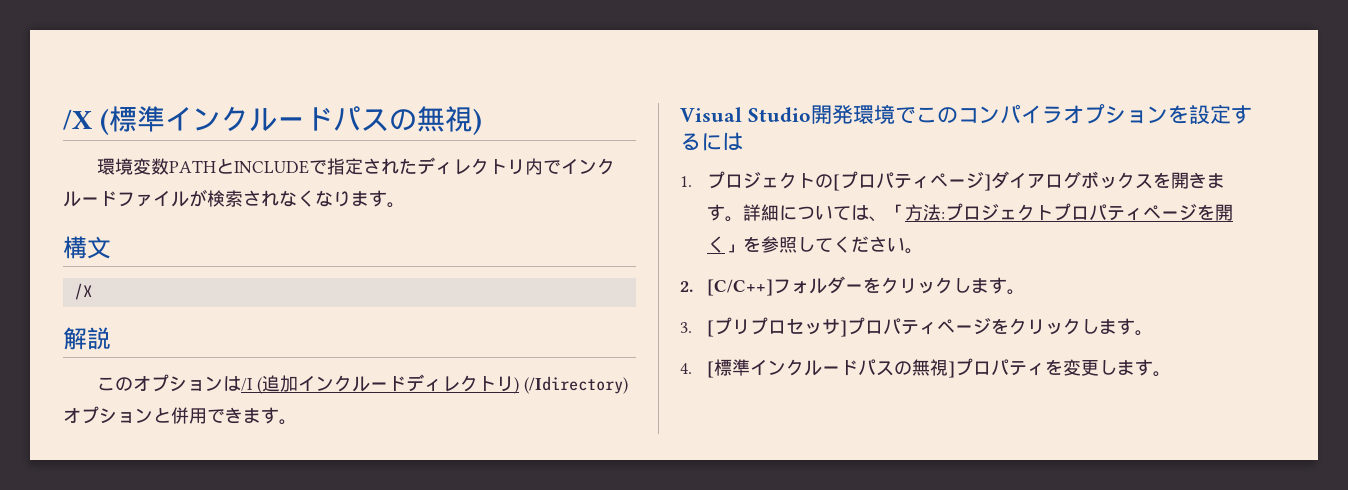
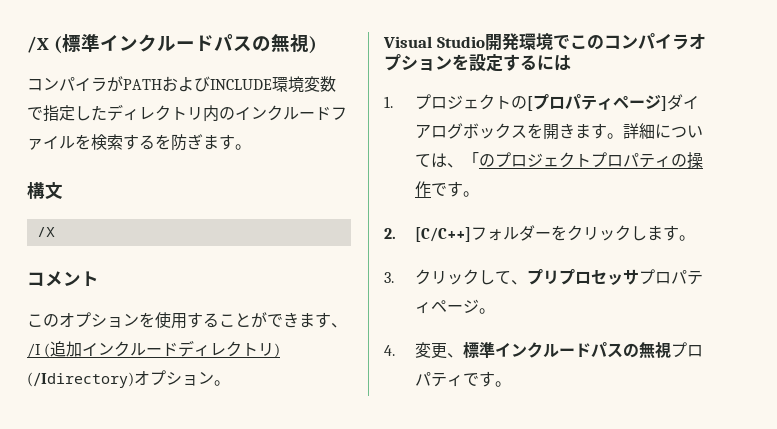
[97,158,400,175] 環境変数PATHとINCLUDEで指定され -> [27,76,336,93] [27,105,91,122] コンパイラがPATHおよびINCLUDE環境変数で指定し
[543,160,562,174] で -> [219,107,235,120] の
[189,189,351,207] が検索されなくなり -> [75,134,203,151] を検索するを防ぎ
[63,327,111,350] 解説 -> [27,271,99,286] コメント
[223,376,242,391] は -> [139,312,347,329] を使用することができます、
[153,407,279,424] と併用できます -> (214, 378) none
[905,204,946,221] 方法: -> [479,154,496,167] の
[1143,204,1234,221] [707,236,906,253] ページを開く」を参照してください -> [671,152,704,169] [415,181,464,197] の操作です
[707,320,715,337] [ -> [415,269,528,285] クリックして、
[840,317,1136,337] ]プロパティページをクリックします -> [639,269,704,285] [415,299,480,314] プロパティページ
[707,358,1136,378] [標準インクルードパスの無視]プロパティを変更しま -> [415,341,704,359] [415,372,480,387] 変更、標準インクルードパスの無視プロパティで

